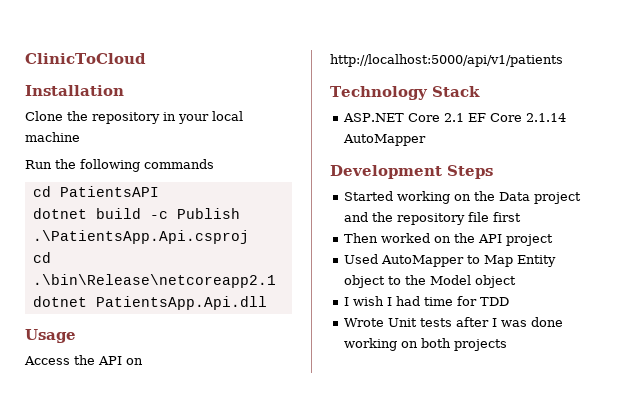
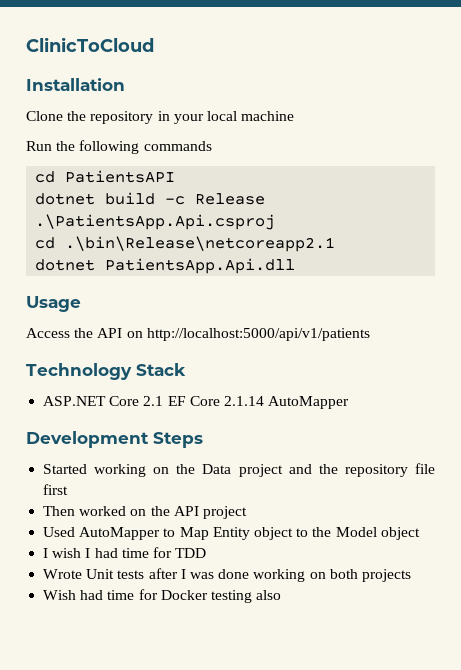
[176,208,240,219] Publish -> [195,193,266,205] Release
(508, 345) none -> [43,589,282,603] // Wish had time for Docker testing also

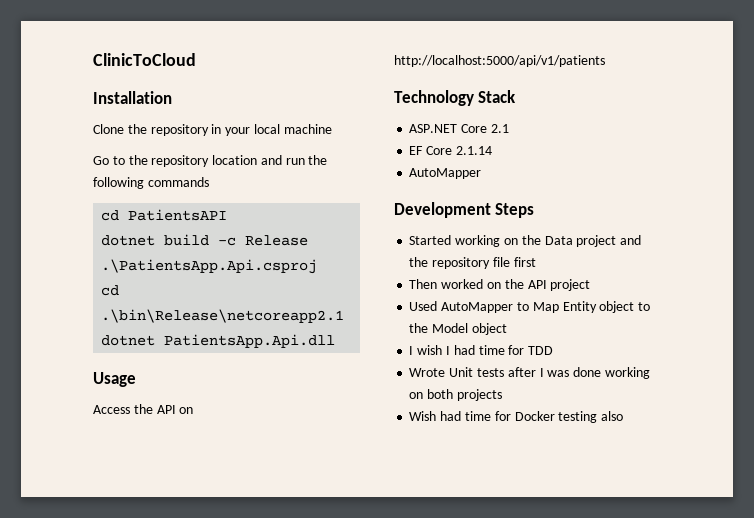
[26,141,52,151] Run -> [93,155,305,167] Go to the repository location and run
(164, 401) none -> (509, 128) //
(264, 401) none -> (492, 150) //

